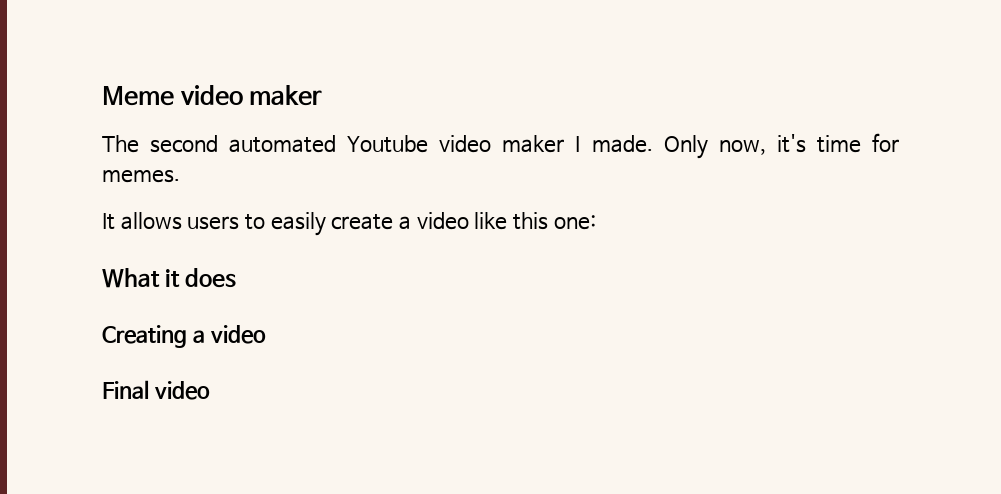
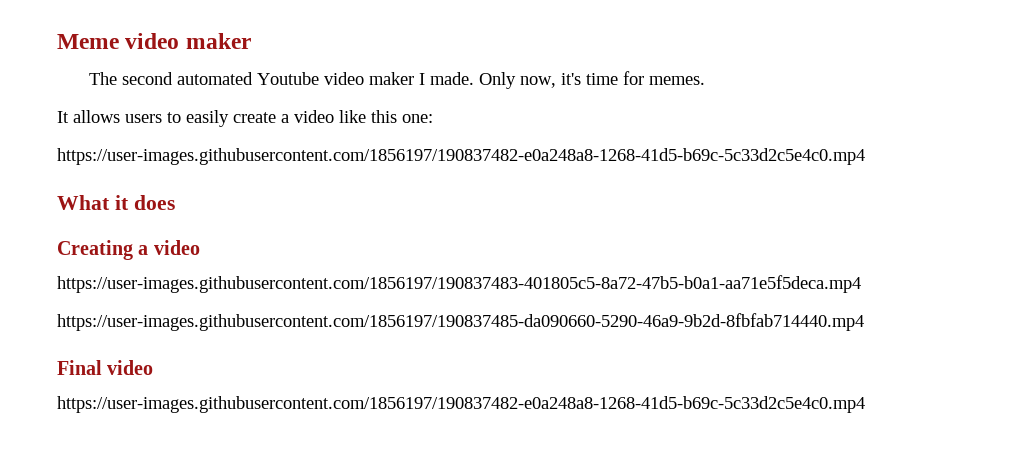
(596, 222) none -> [57,148,865,165] // https://user-images.githubusercontent.com/1856197/190837482-e0a248a8-1268-41d5-b69c-5c33d2c5e4c0.mp4
(266, 334) none -> [57,275,861,293] [57,313,864,331] // https://user-images.githubusercontent.com/1856197/190837483-401805c5-8a72-47b5-b0a1-aa71e5f5deca.mp4 // https://user-images.githubusercontent.com/1856197/190837485-da090660-5290-46a9-9b2d-8fbfab714440.mp4
(210, 390) none -> [57,396,865,413] // https://user-images.githubusercontent.com/1856197/190837482-e0a248a8-1268-41d5-b69c-5c33d2c5e4c0.mp4

